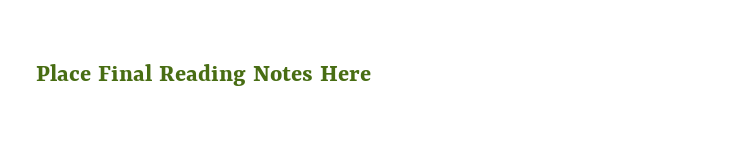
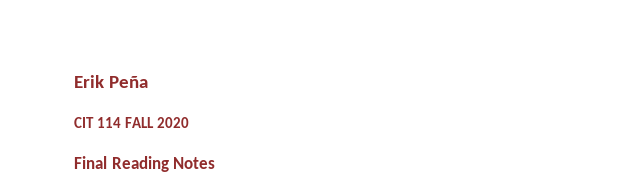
[36,64,91,81] Place -> [74,75,148,88] [74,117,189,128] Erik Peña // CIT 114 FALL 2020 //
[319,66,371,81] Here -> (216, 163) none

